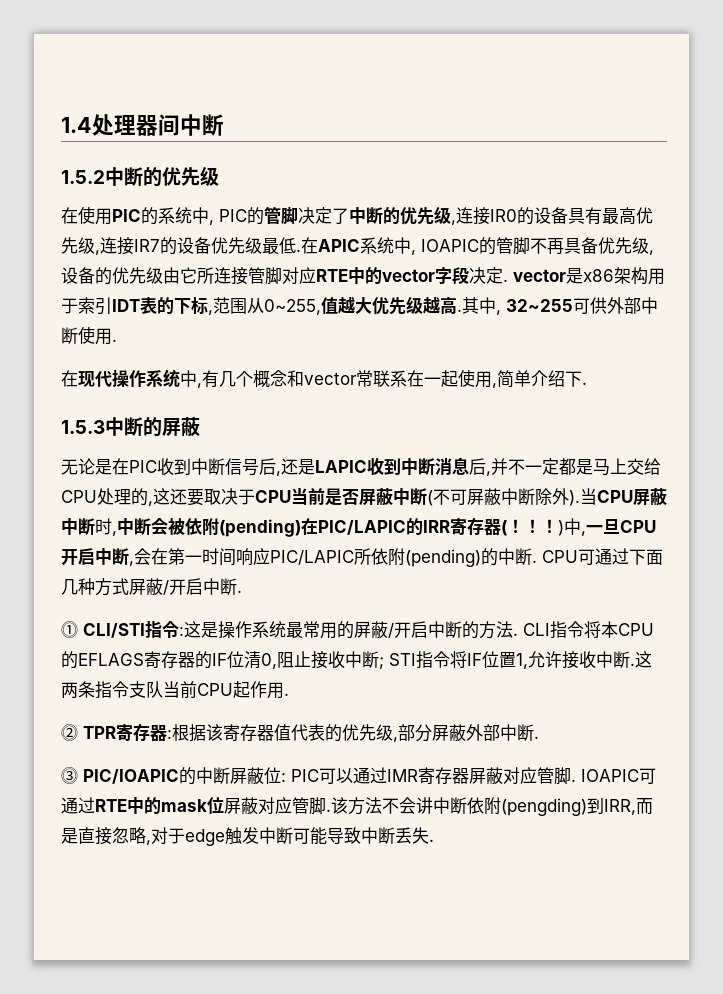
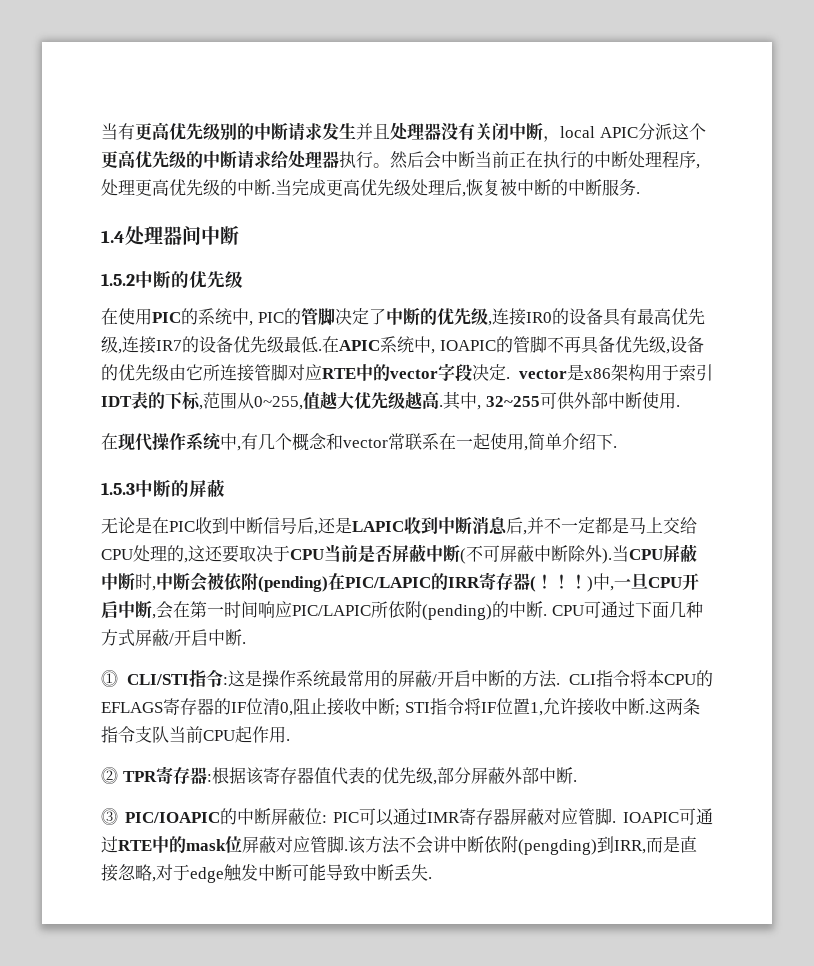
(61, 125) none -> [101,122,706,142] [101,150,700,169] [101,179,640,197] 当有更高优先级别的中断请求发生并且处理器没有关闭中断，local APIC分派这个更高优先级的中断请求给处理器执行。然后会中断当前正在执行的中断处理程序,处理更高优先级的中断.当完成更高优先级处理后,恢复被中断的中断服务. //

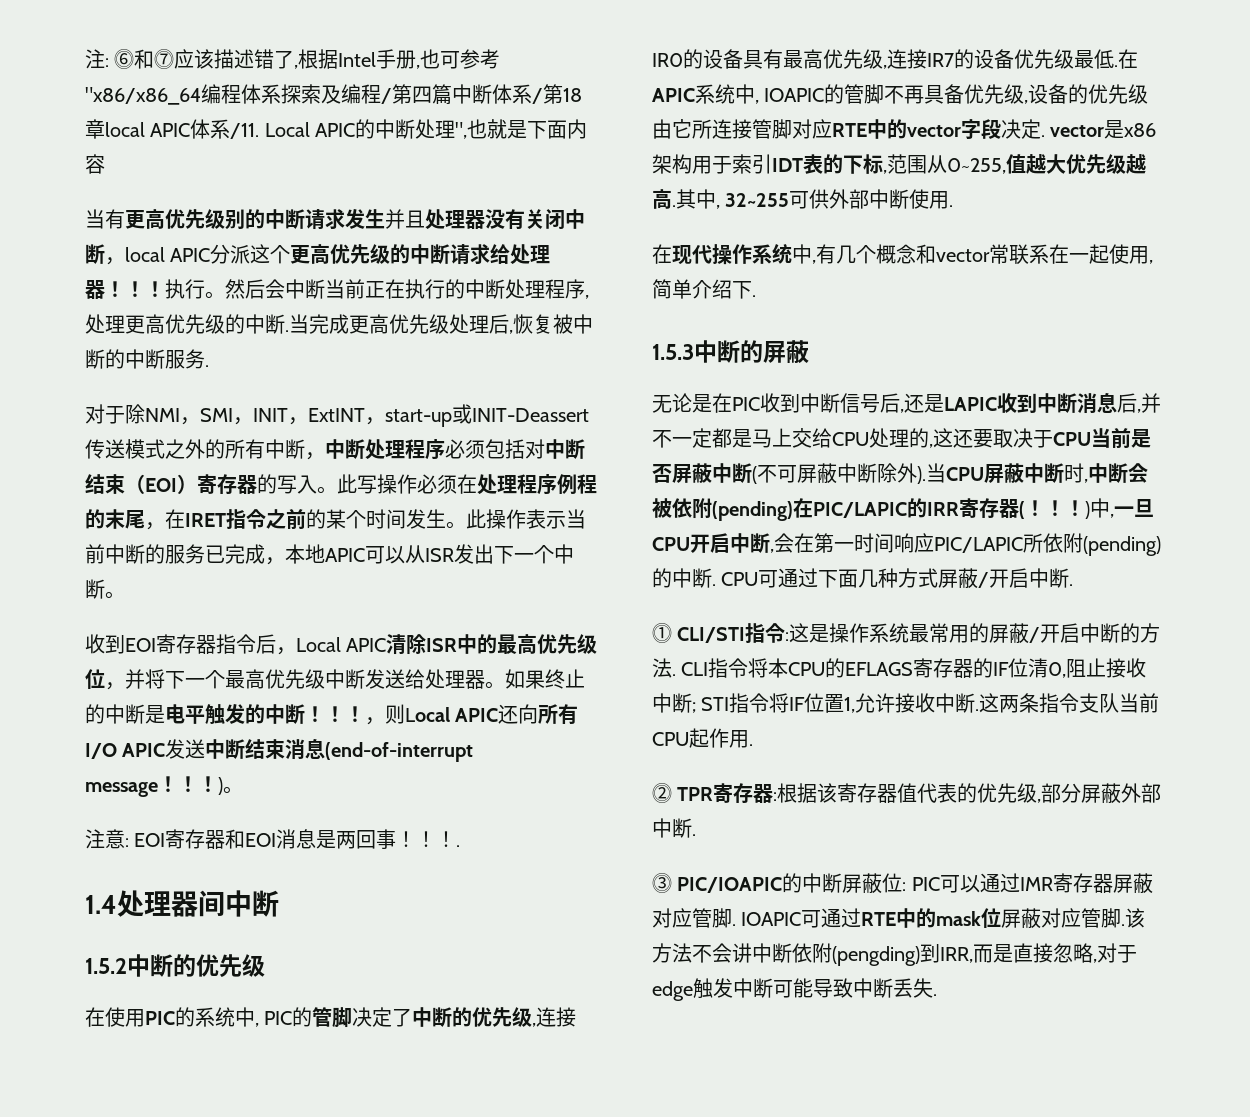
(101, 131) none -> [85,49,501,69] [85,84,582,105] [85,119,588,139] [85,154,105,174] 注: ⓺和⓻应该描述错了,根据Intel手册,也可参考"x86/x86_64编程体系探索及编程/第四篇中断体系/第18章local APIC体系/11. Local APIC的中断处理",也就是下面内容 //
(339, 159) none -> [105,281,165,297] ！！！
(640, 193) none -> [85,404,589,427] [85,439,585,460] [85,474,597,495] [85,509,586,530] [85,544,574,565] [85,579,125,599] [85,634,598,655] [85,669,585,690] [85,704,579,725] [85,738,474,762] [85,776,243,797] [85,829,461,849] // 对于除NMI，SMI，INIT，ExtINT，start-up或INIT-Deassert传送模式之外的所有中断，中断处理程序必须包括对中断结束（EOI）寄存器的写入。此写操作必须在处理程序例程的末尾，在IRET指令之前的某个时间发生。此操作表示当前中断的服务已完成，本地APIC可以从ISR发出下一个中断。 // 收到EOI寄存器指令后，Local APIC清除ISR中的最高优先级位，并将下一个最高优先级中断发送给处理器。如果终止的中断是电平触发的中断！！！，则Local APIC还向所有I/O APIC发送中断结束消息(end-of-interrupt message！！！)。 // 注意: EOI寄存器和EOI消息是两回事！！！.

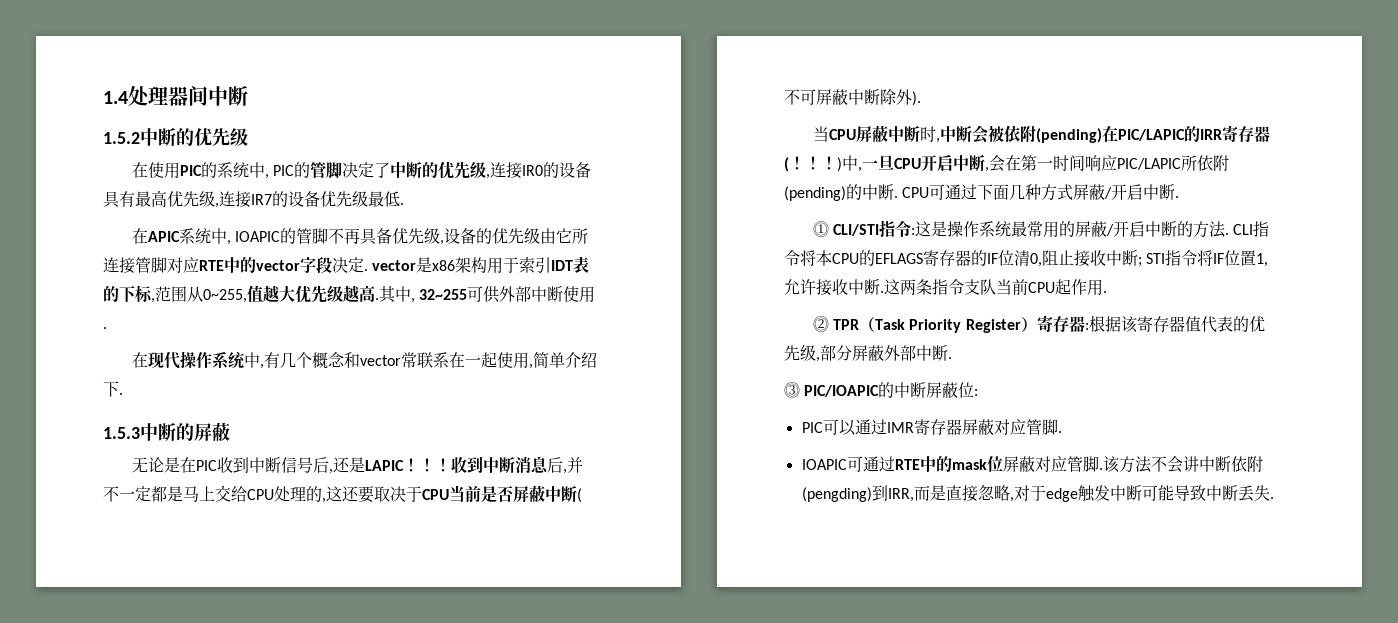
[85,49,501,69] [85,84,582,105] [85,119,588,139] [85,154,105,174] [85,209,585,230] [85,244,551,265] [85,279,589,299] [85,314,593,334] [85,349,209,369] [85,404,589,427] [85,439,585,460] [85,474,597,495] [85,509,586,530] [85,544,574,565] [85,579,125,599] [85,634,598,655] [85,669,585,690] [85,704,579,725] [85,738,474,762] [85,776,243,797] [85,829,461,849] 注: ⓺和⓻应该描述错了,根据Intel手册,也可参考"x86/x86_64编程体系探索及编程/第四篇中断体系/第18章local APIC体系/11. Local APIC的中断处理",也就是下面内容 // 当有更高优先级别的中断请求发生并且处理器没有关闭中断，local APIC分派这个更高优先级的中断请求给处理器！！！执行。然后会中断当前正在执行的中断处理程序,处理更高优先级的中断.当完成更高优先级处理后,恢复被中断的中断服务. // 对于除NMI，SMI，INIT，ExtINT，start-up或INIT-Deassert传送模式之外的所有中断，中断处理程序必须包括对中断结束（EOI）寄存器的写入。此写操作必须在处理程序例程的末尾，在IRET指令之前的某个时间发生。此操作表示当前中断的服务已完成，本地APIC可以从ISR发出下一个中断。 // 收到EOI寄存器指令后，Local APIC清除ISR中的最高优先级位，并将下一个最高优先级中断发送给处理器。如果终止的中断是电平触发的中断！！！，则Local APIC还向所有I/O APIC发送中断结束消息(end-of-interrupt message！！！)。 // 注意: EOI寄存器和EOI消息是两回事！！！. // -> (103, 97) none
(1118, 66) none -> (404, 204) //
(997, 404) none -> [402,458,451,472] ！！！
(926, 475) none -> (921, 98) //
(714, 794) none -> [859,316,1037,333] （Task Priority Register）
(907, 886) none -> (979, 392) //
(736, 925) none -> (1062, 432) //

